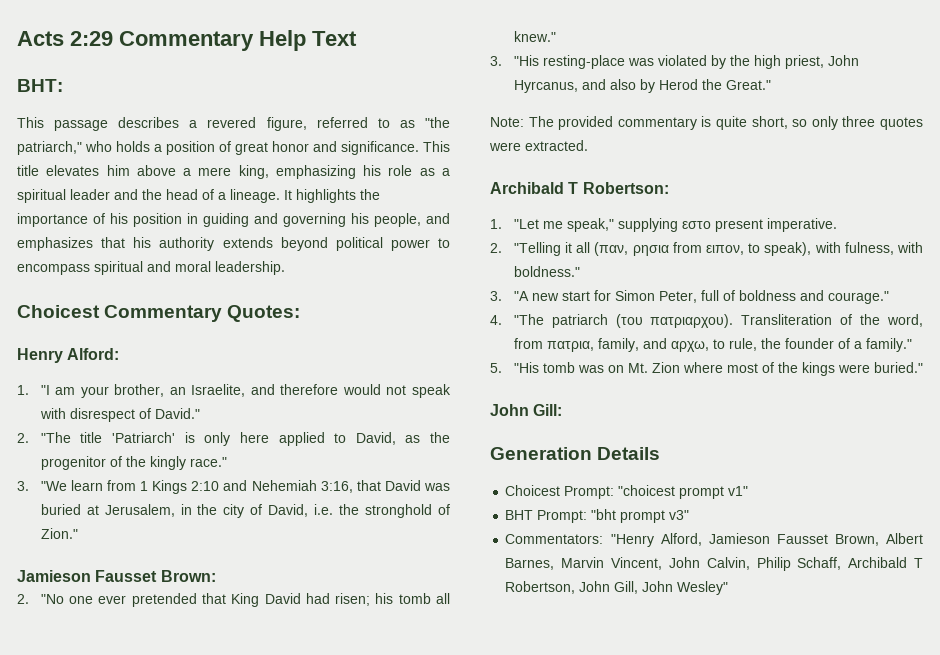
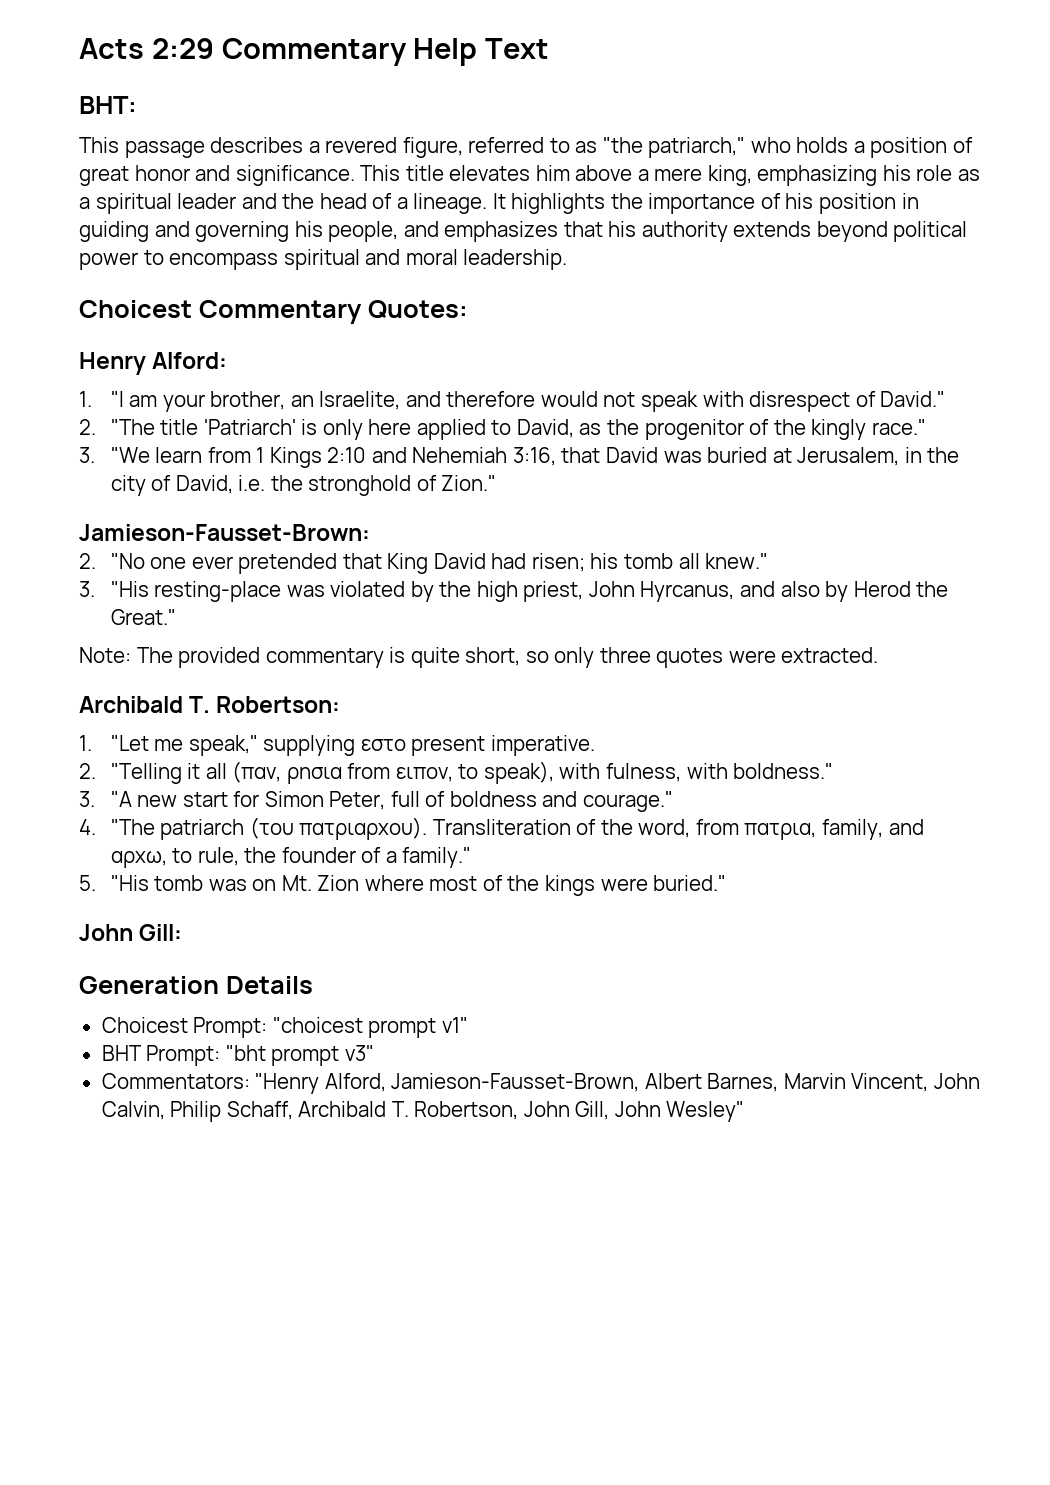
[17,570,216,582] Jamieson Fausset Brown: -> [79,524,370,541] Jamieson-Fausset-Brown:
[568,182,579,194] T -> [189,696,211,713] T.
[708,533,879,546] Jamieson Fausset Brown, -> [391,1073,640,1092] Jamieson-Fausset-Brown,
[914,558,923,568] T -> [391,1101,409,1117] T.

